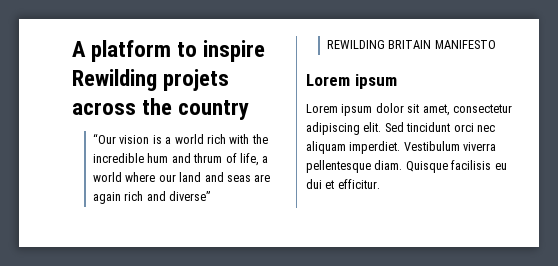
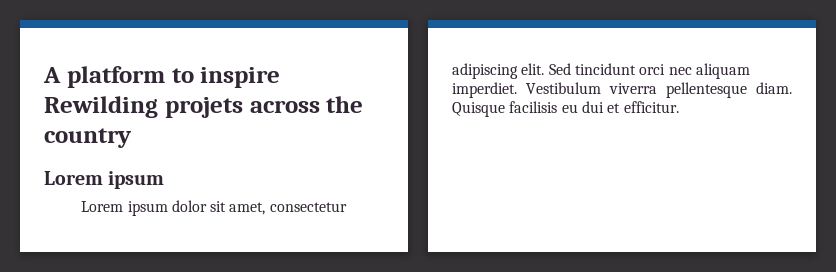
[93,133,268,144] [93,153,269,166] [93,172,271,182] [93,191,211,204] [327,40,496,49] // “Our vision is a world rich with the incredible hum and thrum of life, a world where our land and seas are again rich and diverse” // REWILDING BRITAIN MANIFESTO -> (132, 138) none

